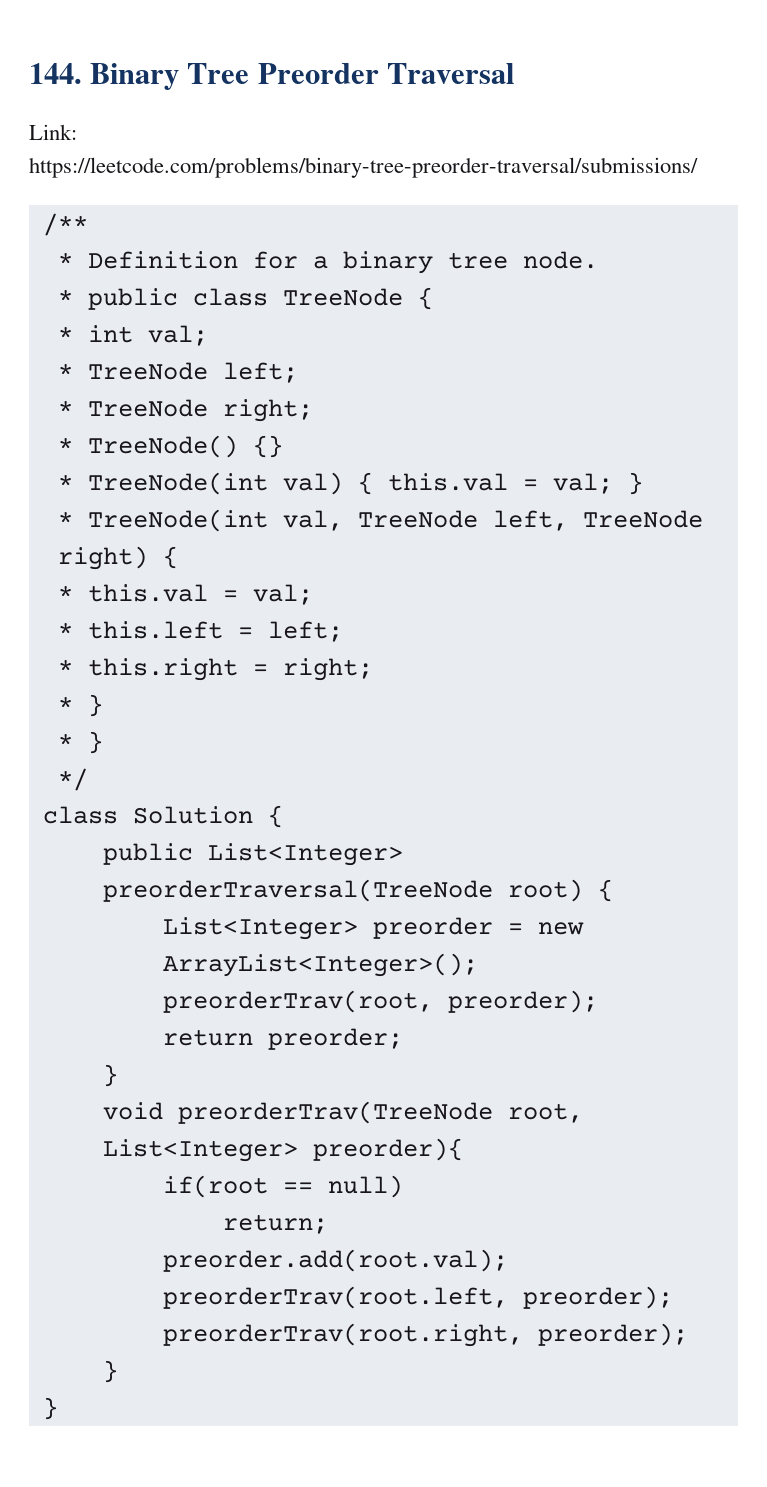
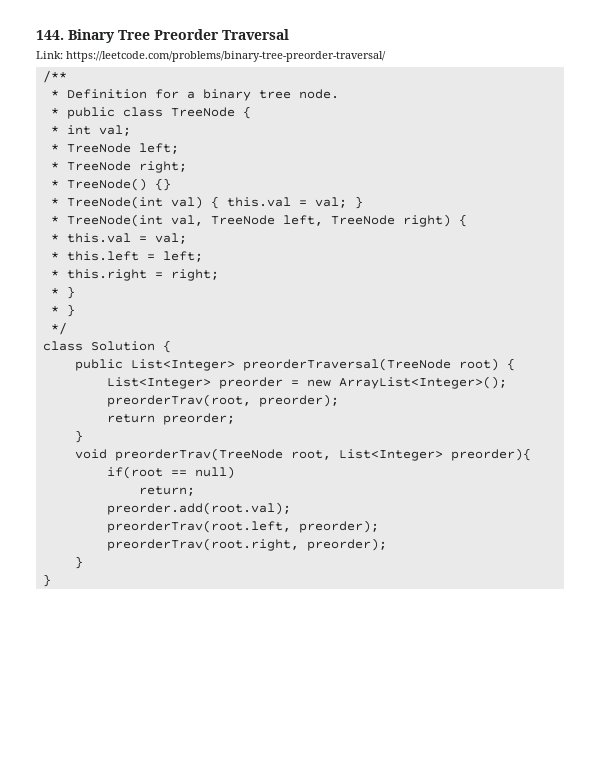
[29,157,698,178] https://leetcode.com/problems/binary-tree-preorder-traversal/submissions/ -> [66,51,386,62] https://leetcode.com/problems/binary-tree-preorder-traversal/

